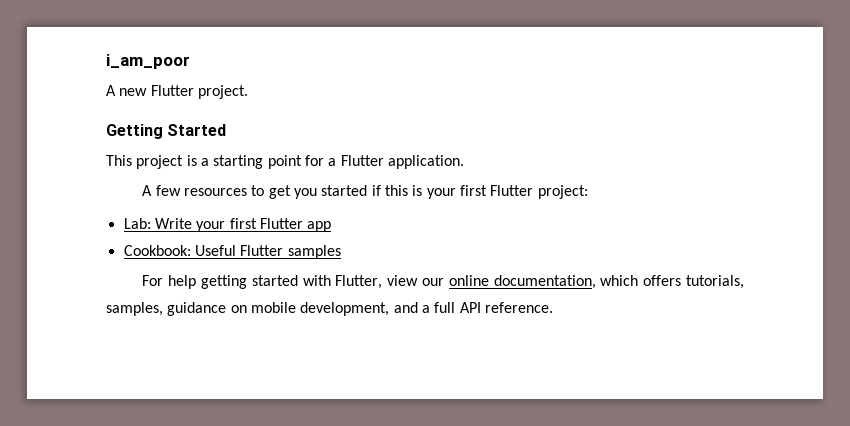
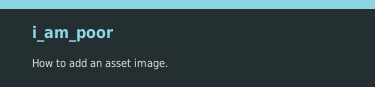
[106,85,248,99] [106,124,227,139] [106,155,464,169] [142,185,588,199] [123,218,332,232] [123,245,341,259] [142,275,744,289] [106,302,553,316] A new Flutter project. // Getting Started // This project is a starting point for a Flutter application. // A few resources to get you started if this is your first Flutter project: // Lab: Write your first Flutter app // Cookbook: Useful Flutter samples // For help getting started with Flutter, view our online documentation, which offers tutorials, samples, guidance on mobile development, and a full API reference. -> [32,58,168,70] How to add an asset image.

